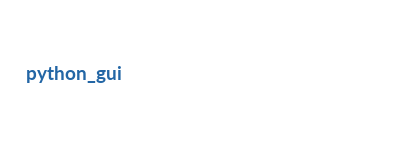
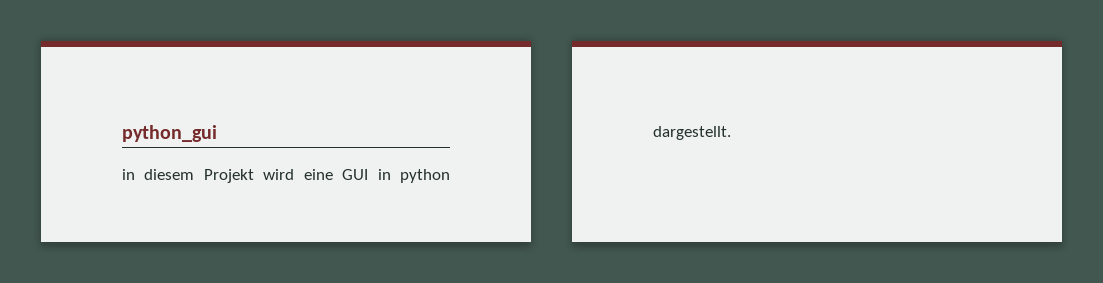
(122, 74) none -> [122,169,450,183] [653,126,731,140] // in diesem Projekt wird eine GUI in python dargestellt.

